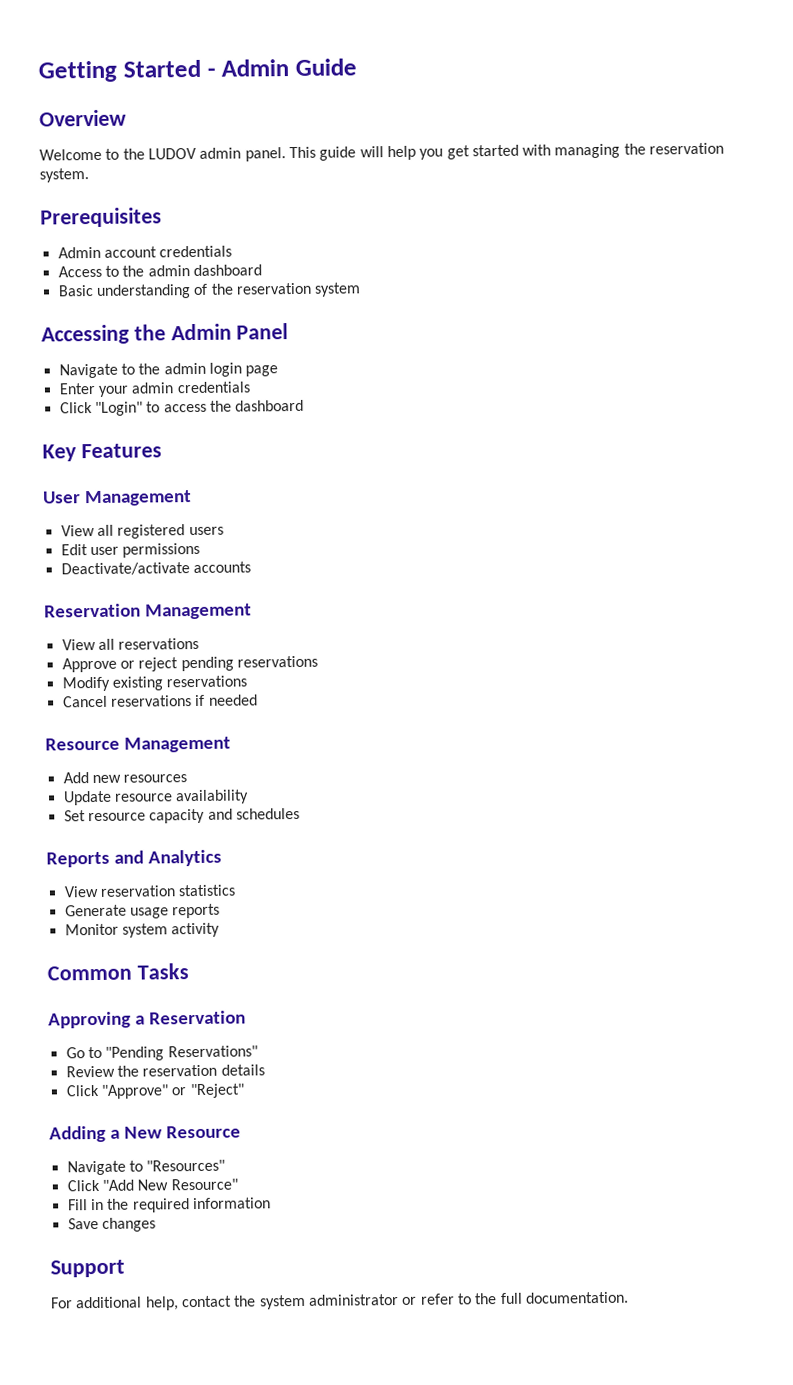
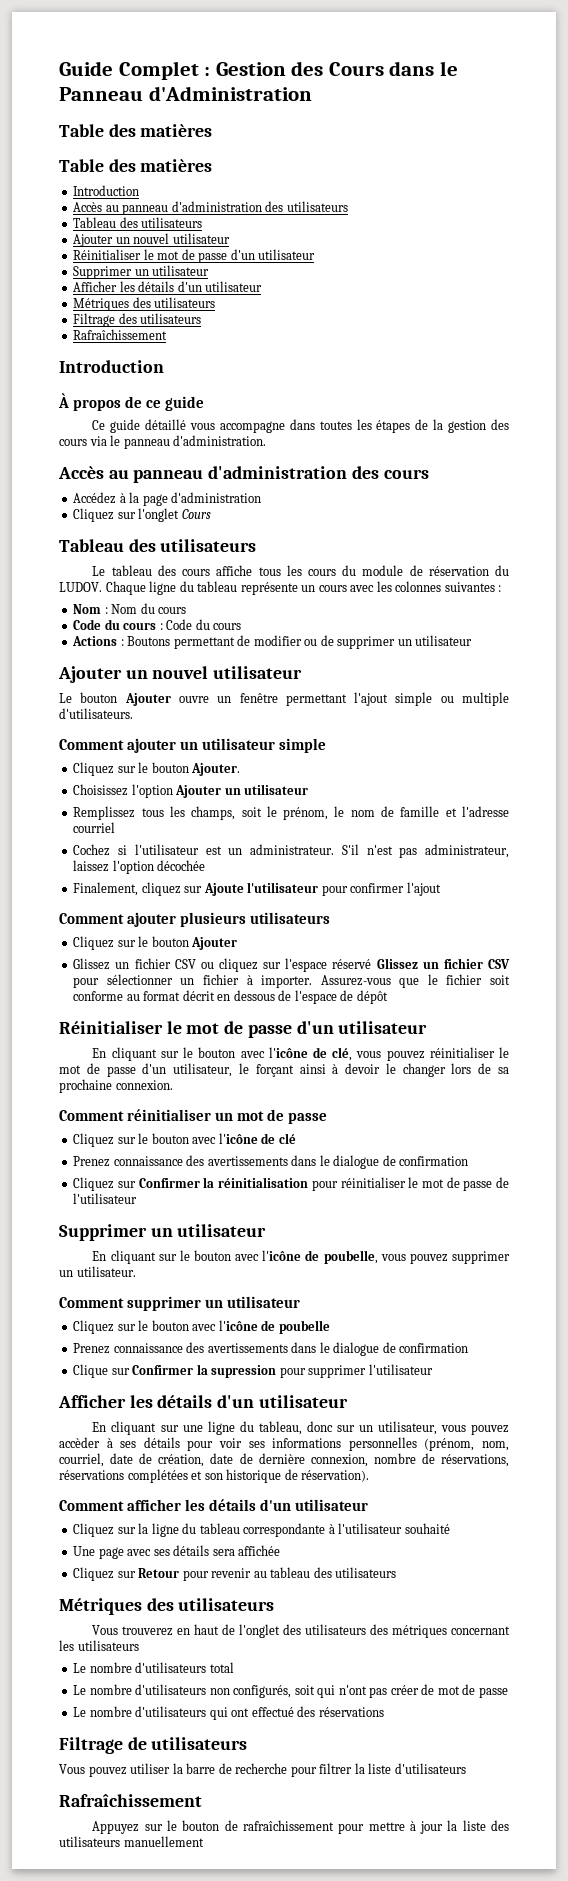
[38,58,357,83] [39,109,127,127] [39,142,725,162] [39,168,89,183] [40,207,162,228] [57,245,233,259] [57,264,262,278] [57,282,362,299] [41,323,289,345] [58,362,279,379] [58,381,251,397] [59,399,305,416] [42,443,162,462] [42,490,192,507] [60,524,224,539] [60,542,201,558] [60,561,251,576] [44,603,252,620] [61,637,200,651] [61,655,318,673] [61,675,248,692] [62,694,258,708] [45,736,231,753] [62,772,188,784] [62,789,250,806] [63,807,300,824] [46,849,222,868] [63,884,237,898] [64,903,221,919] [64,922,221,938] [47,963,189,981] [48,1010,246,1029] [65,1045,258,1061] [65,1064,265,1078] [65,1083,245,1099] [49,1125,241,1143] [66,1159,226,1176] [66,1178,238,1192] [67,1197,271,1213] [67,1217,156,1232] [50,1259,125,1278] [51,1291,629,1311] Getting Started - Admin Guide // Overview // Welcome to the LUDOV admin panel. This guide will help you get started with managing the reservation system. // Prerequisites // Admin account credentials // Access to the admin dashboard // Basic understanding of the reservation system // Accessing the Admin Panel // Navigate to the admin login page // Enter your admin credentials // Click "Login" to access the dashboard // Key Features // User Management // View all registered users // Edit user permissions // Deactivate/activate accounts // Reservation Management // View all reservations // Approve or reject pending reservations // Modify existing reservations // Cancel reservations if needed // Resource Management // Add new resources // Update resource availability // Set resource capacity and schedules // Reports and Analytics // View reservation statistics // Generate usage reports // Monitor system activity // Common Tasks // Approving a Reservation // Go to "Pending Reservations" // Review the reservation details // Click "Approve" or "Reject" // Adding a New Resource // Navigate to "Resources" // Click "Add New Resource" // Fill in the required information // Save changes // Support // For additional help, contact the system administrator or refer to the full documentation. -> [59,61,458,80] [59,86,312,101] [59,124,213,137] [59,159,213,172] [73,185,140,196] [73,201,348,215] [73,217,203,228] [73,233,230,247] [73,249,316,263] [73,265,210,279] [73,281,263,292] [73,297,216,311] [73,313,202,327] [73,329,168,340] [59,360,164,373] [58,393,205,411] [92,419,510,433] [59,435,267,449] [58,466,429,483] [73,492,262,506] [73,508,211,522] [59,539,257,552] [92,565,509,576] [59,581,502,595] [73,603,187,614] [73,619,242,630] [72,635,473,649] [58,666,303,683] [59,692,510,706] [59,708,133,719] [59,738,327,753] [73,762,241,776] [73,784,309,798] [73,806,509,820] [73,822,116,833] [73,844,509,858] [73,860,206,874] [73,882,441,896] [59,912,331,927] [73,936,238,950] [73,958,510,972] [73,974,510,988] [73,990,388,1004] [59,1021,428,1038] [92,1047,509,1061] [59,1063,509,1077] [59,1079,173,1093] [59,1109,328,1124] [73,1133,296,1147] [73,1155,469,1169] [73,1177,509,1191] [73,1193,138,1204] [59,1224,267,1241] [92,1250,510,1264] [59,1266,136,1277] [59,1296,301,1311] [73,1320,330,1334] [73,1342,469,1356] [73,1364,433,1378] [58,1395,348,1408] [92,1421,509,1435] [59,1437,509,1451] [59,1453,509,1467] [59,1469,370,1483] [59,1499,369,1511] [73,1523,450,1537] [73,1545,281,1559] [73,1567,397,1581] [59,1598,275,1615] [92,1624,510,1638] [59,1640,139,1651] [73,1662,234,1673] [73,1684,508,1698] [73,1706,384,1720] [59,1737,248,1754] [59,1763,466,1777] [59,1794,202,1807] [92,1820,509,1834] [59,1836,204,1847] Guide Complet : Gestion des Cours dans le Panneau d'Administration // Table des matières // Table des matières // Introduction // Accès au panneau d'administration des utilisateurs // Tableau des utilisateurs // Ajouter un nouvel utilisateur // Réinitialiser le mot de passe d'un utilisateur // Supprimer un utilisateur // Afficher les détails d'un utilisateur // Métriques des utilisateurs // Filtrage des utilisateurs // Rafraîchissement // Introduction // À propos de ce guide // Ce guide détaillé vous accompagne dans toutes les étapes de la gestion des cours via le panneau d'administration. // Accès au panneau d'administration des cours // Accédez à la page d'administration // Cliquez sur l'onglet Cours // Tableau des utilisateurs // Le tableau des cours affiche tous les cours du module de réservation du LUDOV. Chaque ligne du tableau représente un cours avec les colonnes suivantes : // Nom : Nom du cours // Code du cours : Code du cours // Actions : Boutons permettant de modifier ou de supprimer un utilisateur // Ajouter un nouvel utilisateur // Le bouton Ajouter ouvre un fenêtre permettant l'ajout simple ou multiple d'utilisateurs. // Comment ajouter un utilisateur simple // Cliquez sur le bouton Ajouter. // Choisissez l'option Ajouter un utilisateur // Remplissez tous les champs, soit le prénom, le nom de famille et l'adresse courriel // Cochez si l'utilisateur est un administrateur. S'il n'est pas administrateur, laissez l'option décochée // Finalement, cliquez sur Ajoute l'utilisateur pour confirmer l'ajout // Comment ajouter plusieurs utilisateurs // Cliquez sur le bouton Ajouter // Glissez un fichier CSV ou cliquez sur l'espace réservé Glissez un fichier CSV pour sélectionner un fichier à importer. Assurez-vous que le fichier soit conforme au format décrit en dessous de l'espace de dépôt // Réinitialiser le mot de passe d'un utilisateur // En cliquant sur le bouton avec l'icône de clé, vous pouvez réinitialiser le mot de passe d'un utilisateur, le forçant ainsi à devoir le changer lors de sa prochaine connexion. // Comment réinitialiser un mot de passe // Cliquez sur le bouton avec l'icône de clé // Prenez connaissance des avertissements dans le dialogue de confirmation // Cliquez sur Confirmer la réinitialisation pour réinitialiser le mot de passe de l'utilisateur // Supprimer un utilisateur // En cliquant sur le bouton avec l'icône de poubelle, vous pouvez supprimer un utilisateur. // Comment supprimer un utilisateur // Cliquez sur le bouton avec l'icône de poubelle // Prenez connaissance des avertissements dans le dialogue de confirmation // Clique sur Confirmer la supression pour supprimer l'utilisateur // Afficher les détails d'un utilisateur // En cliquant sur une ligne du tableau, donc sur un utilisateur, vous pouvez accèder à ses détails pour voir ses informations personnelles (prénom, nom, courriel, date de création, date de dernière connexion, nombre de réservations, réservations complétées et son historique de réservation). // Comment afficher les détails d'un utilisateur // Cliquez sur la ligne du tableau correspondante à l'utilisateur souhaité // Une page avec ses détails sera affichée // Cliquez sur Retour pour revenir au tableau des utilisateurs // Métriques des utilisateurs // Vous trouverez en haut de l'onglet des utilisateurs des métriques concernant les utilisateurs // Le nombre d'utilisateurs total // Le nombre d'utilisateurs non configurés, soit qui n'ont pas créer de mot de passe // Le nombre d'utilisateurs qui ont effectué des réservations // Filtrage de utilisateurs // Vous pouvez utiliser la barre de recherche pour filtrer la liste d'utilisateurs // Rafraîchissement // Appuyez sur le bouton de rafraîchissement pour mettre à jour la liste des utilisateurs manuellement

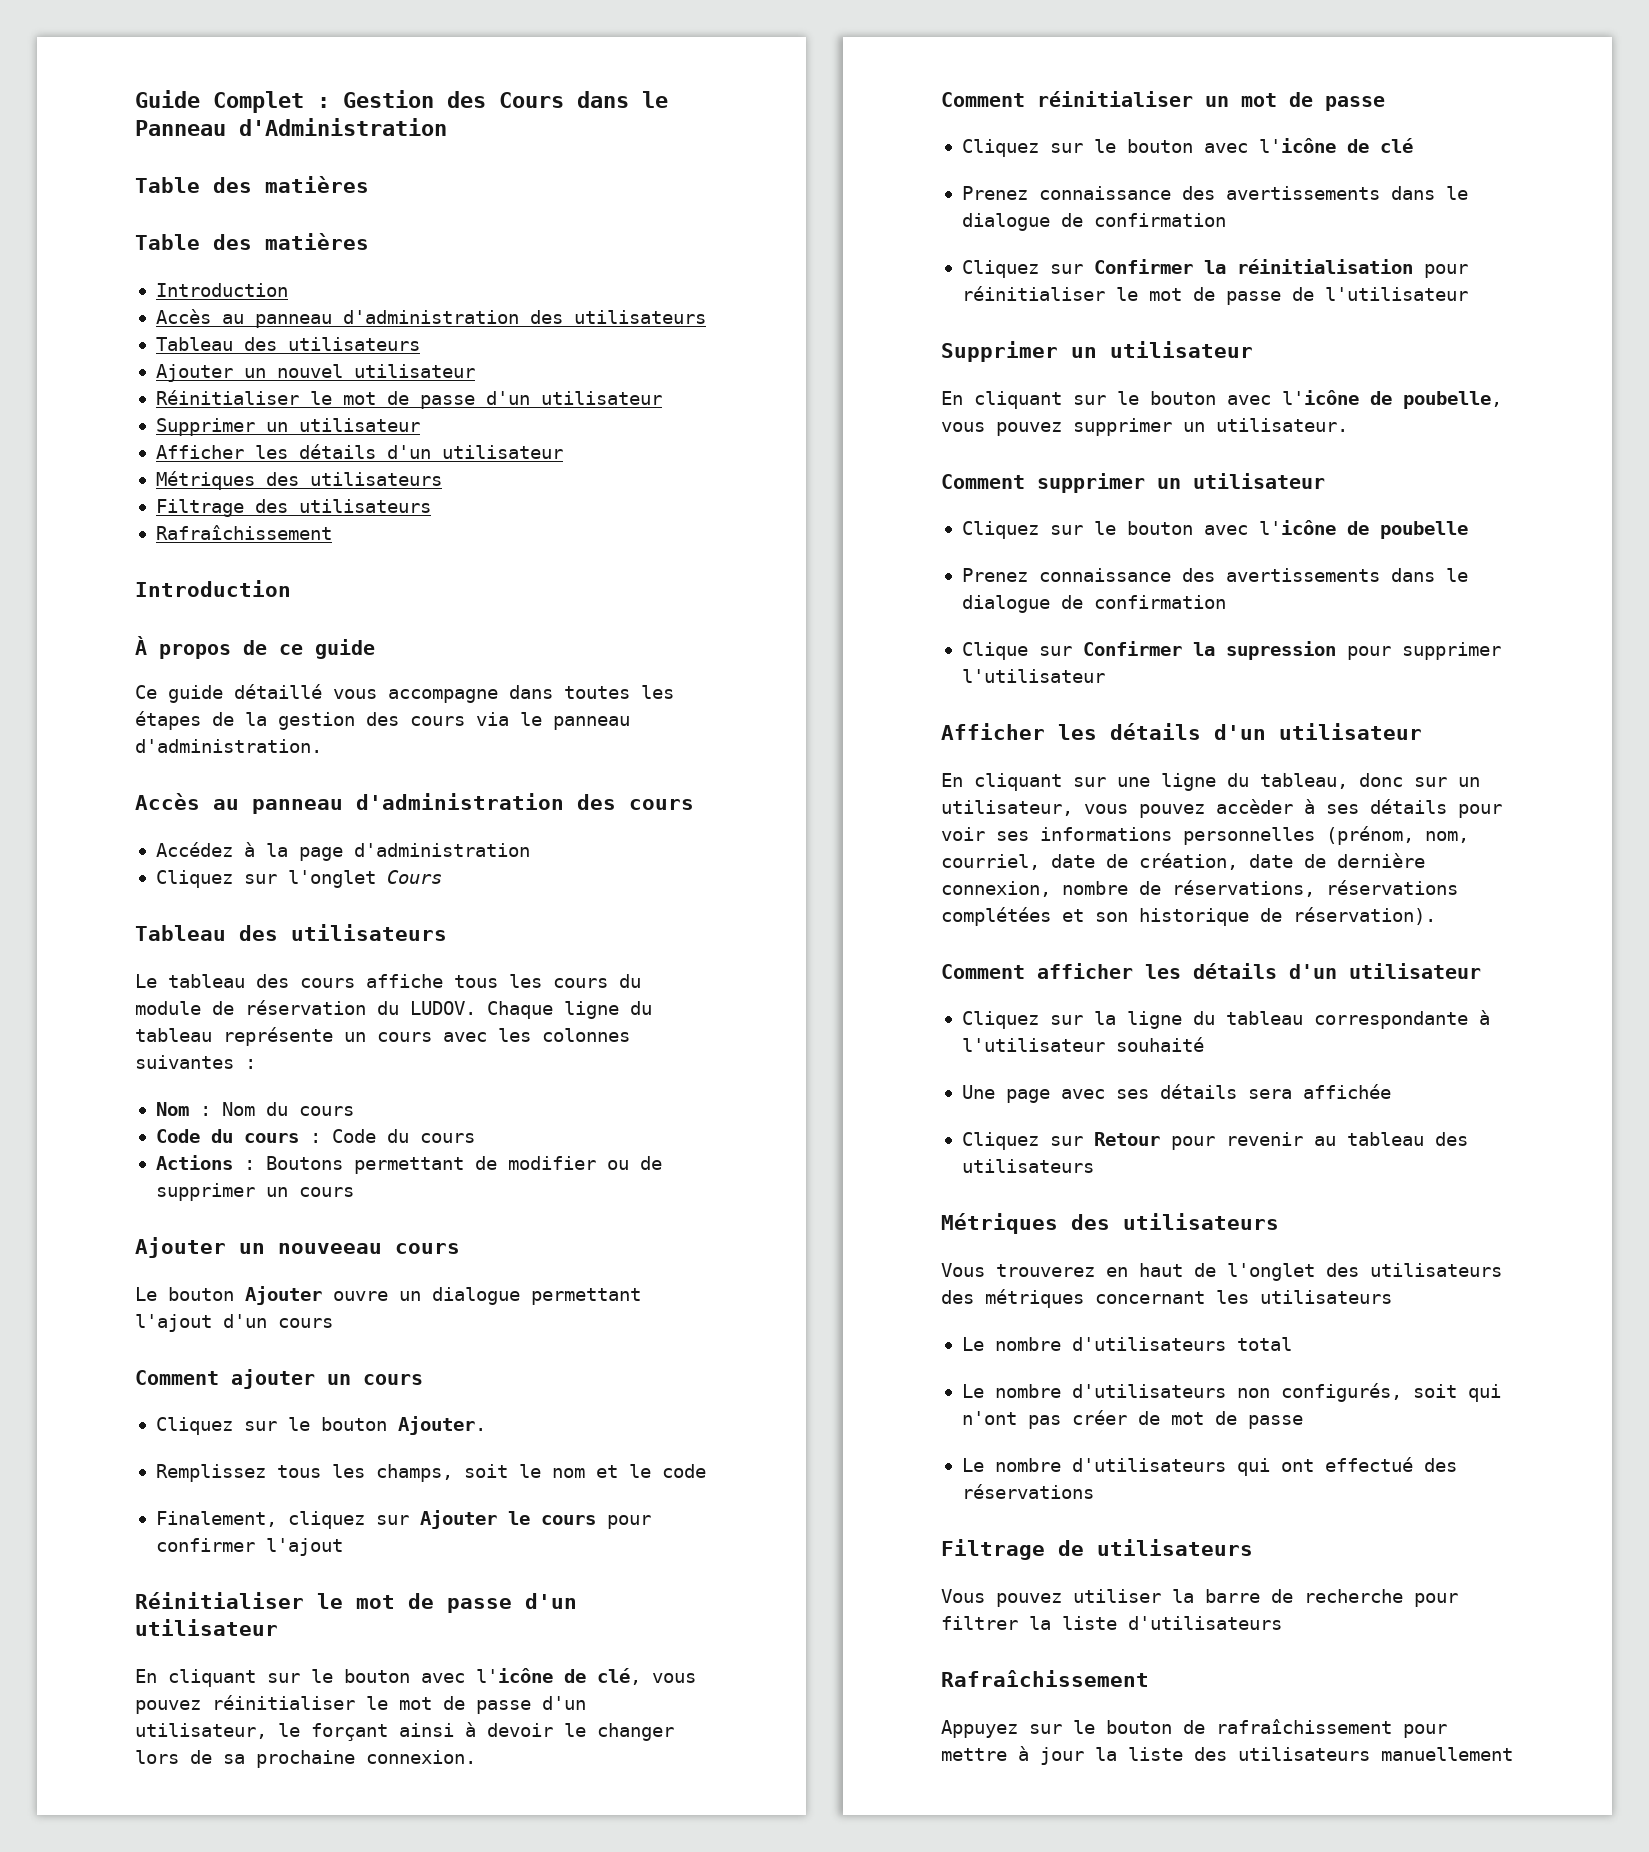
[415,635,473,646] [58,666,303,683] utilisateur // Ajouter un nouvel utilisateur -> [298,1187,354,1197] [135,1237,460,1258] cours // Ajouter un nouveeau cours
[239,693,278,703] fenêtre -> [432,1287,520,1305] dialogue
[395,692,510,706] [59,708,133,719] simple ou multiple d'utilisateurs. -> [223,1314,333,1328] d'un cours
[202,738,327,753] utilisateur simple -> [363,1374,423,1385] cours
[73,784,309,798] // Choisissez l'option Ajouter un utilisateur -> (486, 1425) none
[283,806,509,820] [73,822,116,833] [73,844,509,858] [73,860,206,874] prénom, le nom de famille et l'adresse courriel // Cochez si l'utilisateur est un administrateur. S'il n'est pas administrateur, laissez l'option décochée -> [551,1464,706,1478] nom et le code
[203,882,319,896] Ajoute l'utilisateur -> [419,1510,596,1529] Ajouter le cours
[59,912,331,927] [73,936,238,950] [73,958,510,972] [73,974,510,988] [73,990,388,1004] // Comment ajouter plusieurs utilisateurs // Cliquez sur le bouton Ajouter // Glissez un fichier CSV ou cliquez sur l'espace réservé Glissez un fichier CSV pour sélectionner un fichier à importer. Assurez-vous que le fichier soit conforme au format décrit en dessous de l'espace de dépôt -> (343, 1547) none

